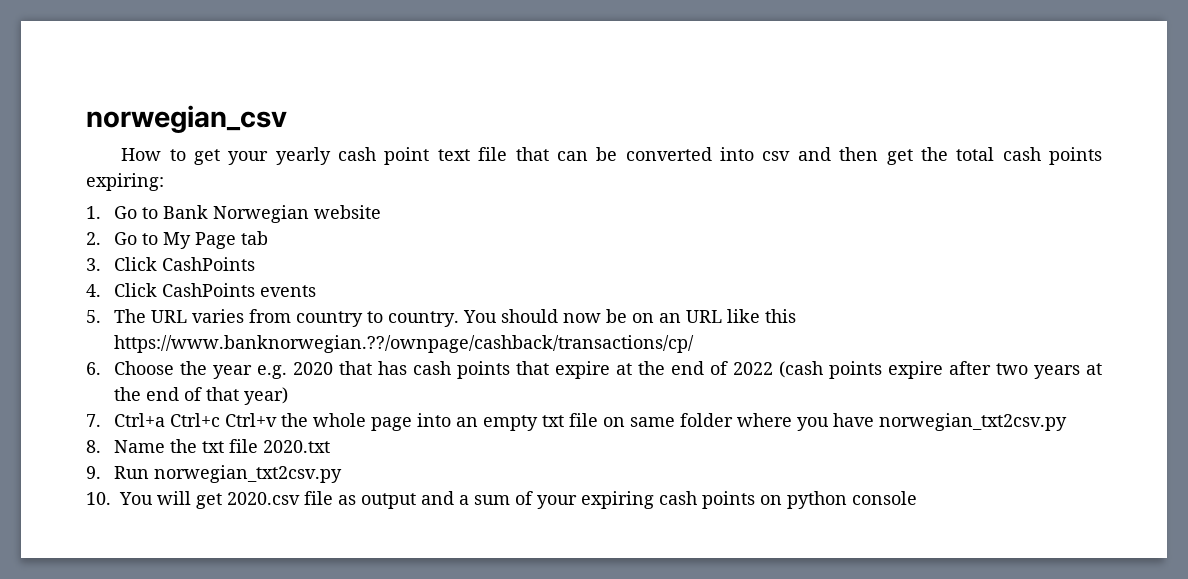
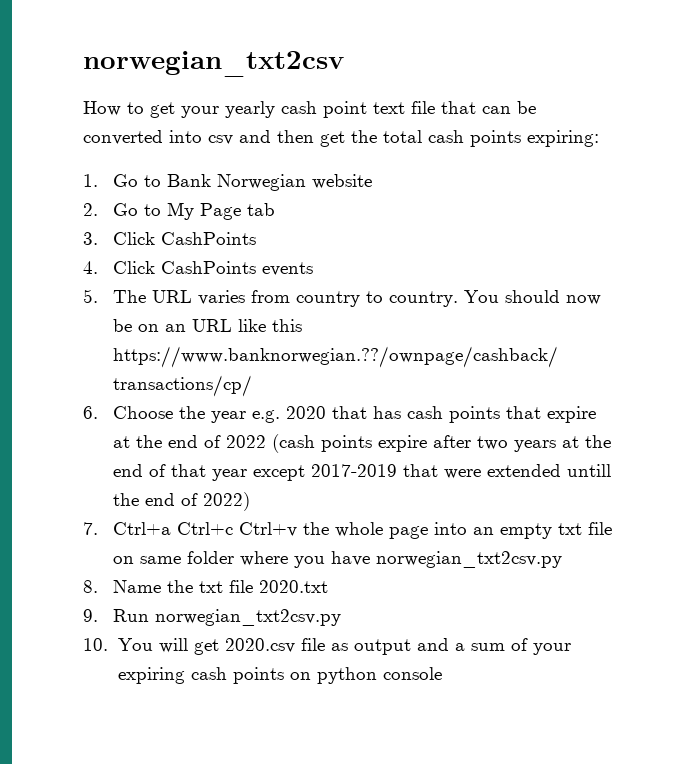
[86,105,287,133] norwegian_csv -> [83,51,344,77] norwegian_txt2csv
[243,387,288,405] year) -> [211,464,611,481] [112,492,250,511] year except 2017-2019 that were extended untill the end of 2022)

